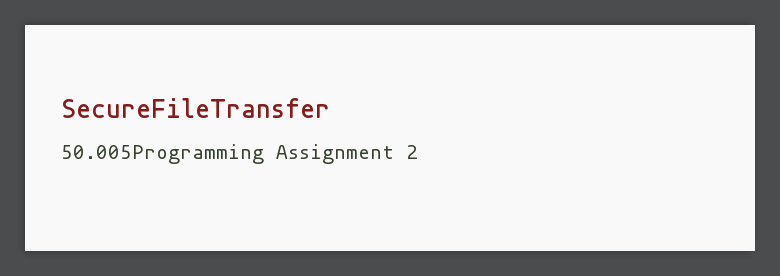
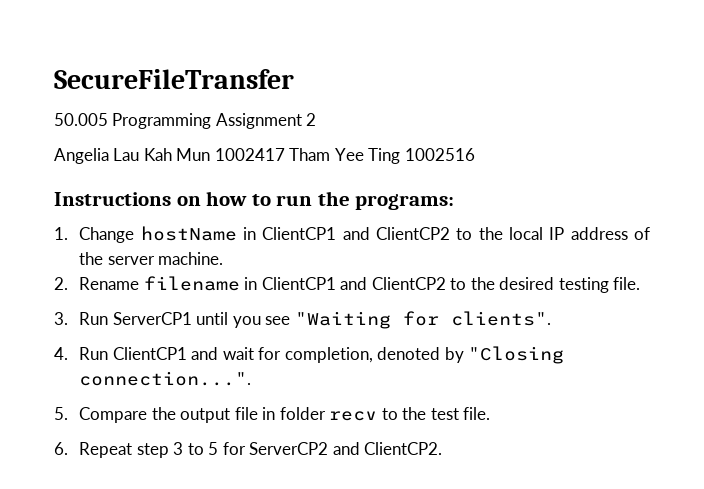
[61,144,264,164] 50.005Programming -> [54,113,212,129] 50.005 Programming
(418, 152) none -> [54,148,475,164] [54,191,455,210] [54,226,650,243] [79,252,224,265] [54,276,640,293] [54,311,551,329] [54,346,565,364] [79,371,252,386] [54,407,490,423] [54,442,443,458] // Angelia Lau Kah Mun 1002417 Tham Yee Ting 1002516 // Instructions on how to run the programs: // 1. Change hostName in ClientCP1 and ClientCP2 to the local IP address of the server machine. // 2. Rename filename in ClientCP1 and ClientCP2 to the desired testing file. // 3. Run ServerCP1 until you see "Waiting for clients". // 4. Run ClientCP1 and wait for completion, denoted by "Closing connection...". // 5. Compare the output file in folder recv to the test file. // 6. Repeat step 3 to 5 for ServerCP2 and ClientCP2.

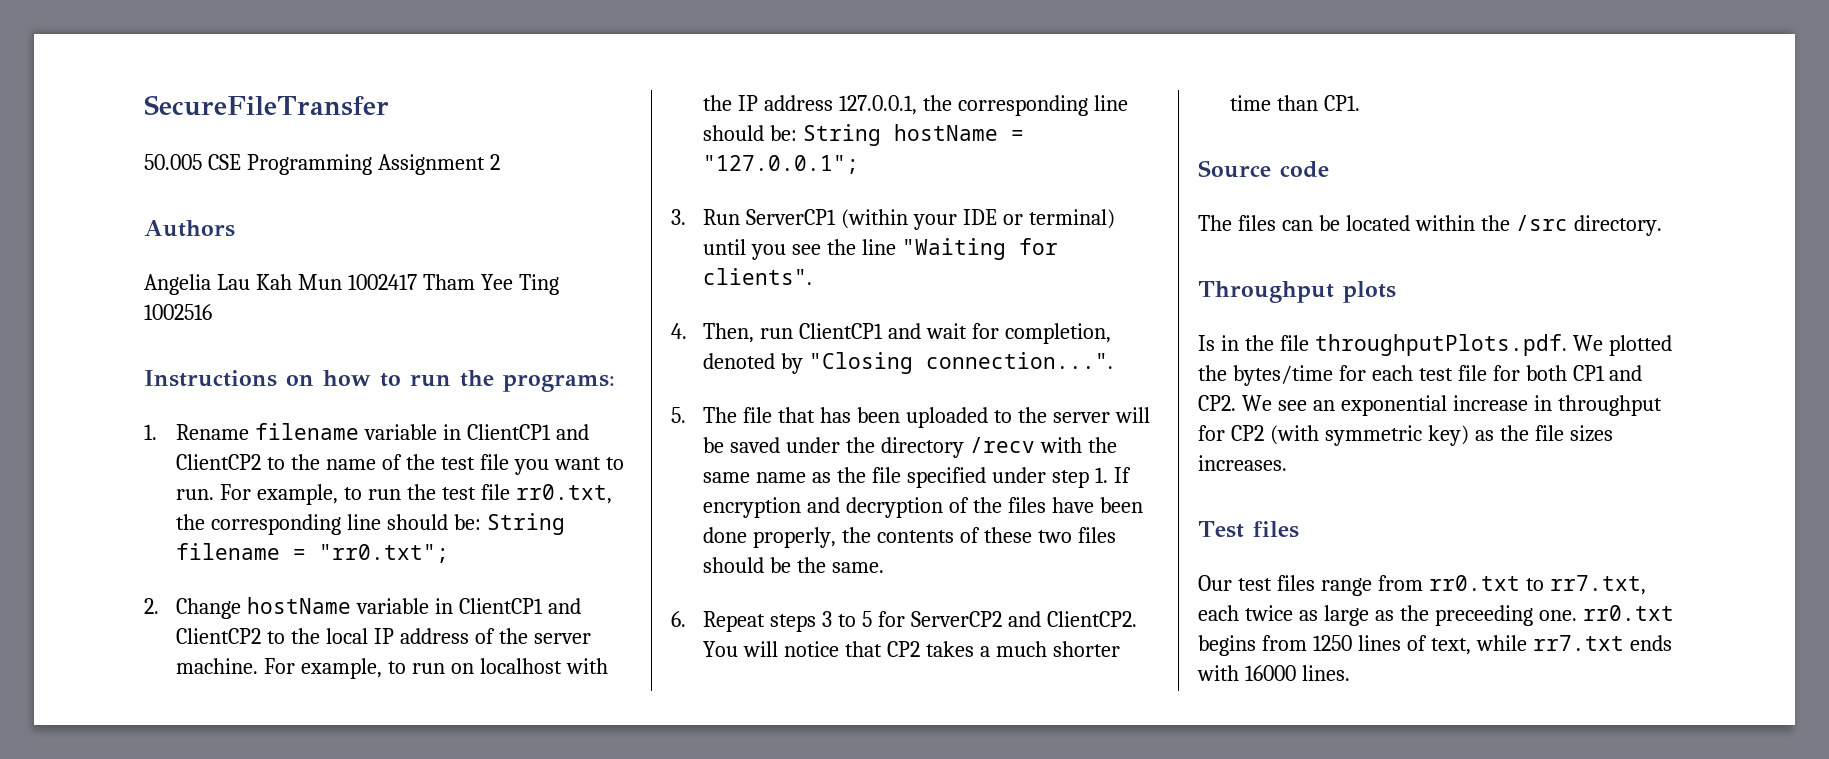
(108, 119) none -> [207,154,241,170] CSE
(317, 119) none -> [144,220,235,237] // Authors
(68, 233) none -> [176,423,590,440] [176,454,624,475] [176,484,612,505] [176,513,566,535] [176,543,450,563] [144,598,159,614] Rename filename variable in ClientCP1 and ClientCP2 to the name of the test file you want to run. For example, to run the test file rr0.txt, the corresponding line should be: String filename = "rr0.txt"; // 2.
(237, 233) none -> [356,598,430,614] variable
[54,276,640,293] [54,312,192,325] // 2. Rename filename in ClientCP1 and ClientCP2 to the desired testing file. // 3. Run ServerCP1 -> [264,658,609,679] [703,95,1129,116] [703,124,1025,146] [703,155,860,174] [671,209,1116,230] For example, to run on localhost with the IP address 127.0.0.1, the corresponding line should be: String hostName = "127.0.0.1"; // 3. Run ServerCP1 (within your IDE or terminal)
(291, 320) none -> [827,239,897,255] the line
[79,347,109,360] Run -> [703,323,794,343] Then, run
[79,407,490,423] Compare the output file in folder recv to the test file. -> [703,407,1150,428] [703,437,1118,458] [703,467,1131,488] [703,497,1144,518] [703,527,1117,548] [703,557,885,573] The file that has been uploaded to the server will be saved under the directory /recv with the same name as the file specified under step 1. If encryption and decryption of the files have been done properly, the contents of these two files should be the same.
[136,443,169,458] step -> [770,614,817,632] steps
(443, 448) none -> [703,641,1120,657] [1230,95,1361,111] [1198,160,1329,178] [1198,215,1662,236] [1198,281,1396,303] [1198,334,1672,356] [1198,365,1643,386] [1198,395,1662,416] [1198,425,1613,446] [1198,455,1287,471] [1198,521,1299,538] [1198,575,1646,596] [1198,605,1674,626] [1198,635,1672,656] [1197,665,1350,681] You will notice that CP2 takes a much shorter time than CP1. // Source code // The files can be located within the /src directory. // Throughput plots // Is in the file throughputPlots.pdf. We plotted the bytes/time for each test file for both CP1 and CP2. We see an exponential increase in throughput for CP2 (with symmetric key) as the file sizes increases. // Test files // Our test files range from rr0.txt to rr7.txt, each twice as large as the preceeding one. rr0.txt begins from 1250 lines of text, while rr7.txt ends with 16000 lines.

